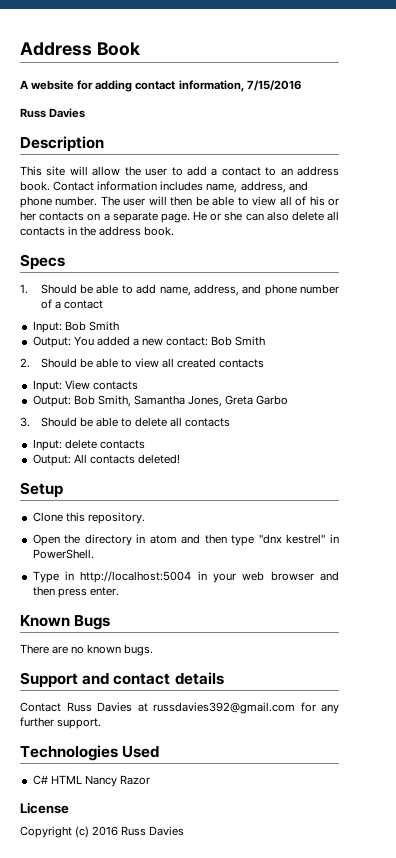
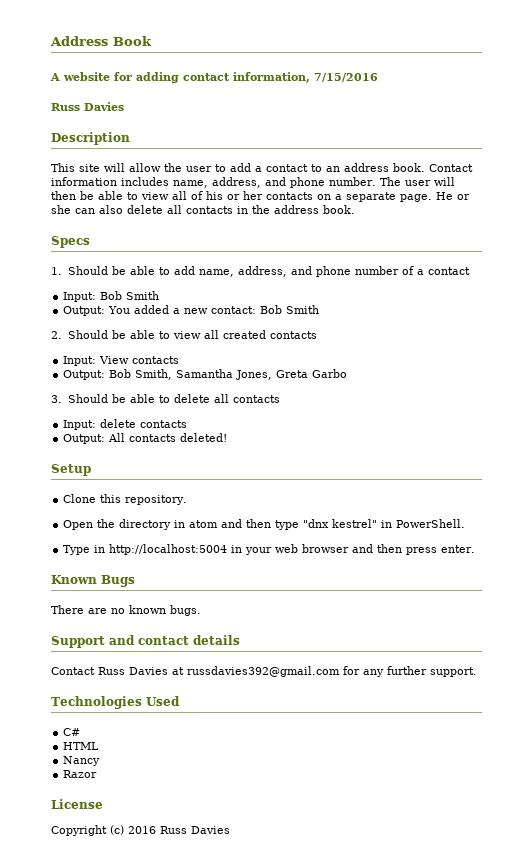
(48, 780) none -> (81, 732) //
(82, 779) none -> (100, 746) //
(117, 781) none -> (101, 761) //

